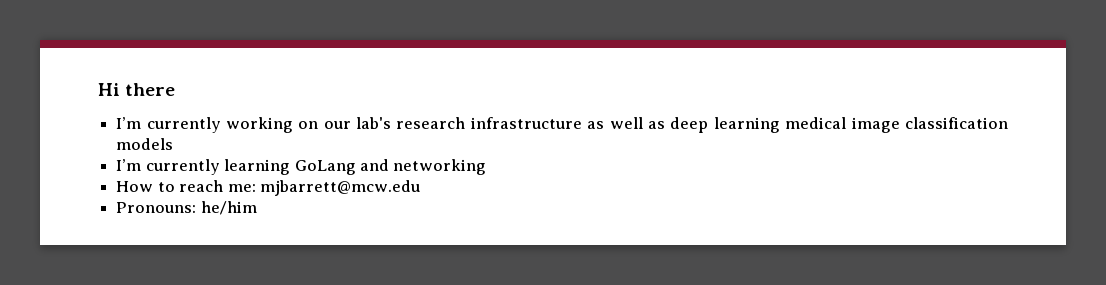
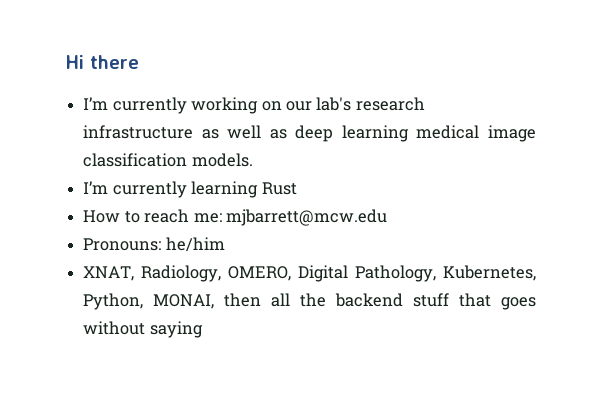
[116,138,174,150] models -> [191,153,253,167] models.
[294,159,487,175] GoLang and networking -> [261,182,297,195] Rust
(257, 208) none -> [83,265,536,282] [83,293,536,310] [83,321,203,338] // XNAT, Radiology, OMERO, Digital Pathology, Kubernetes, Python, MONAI, then all the backend stuff that goes without saying

